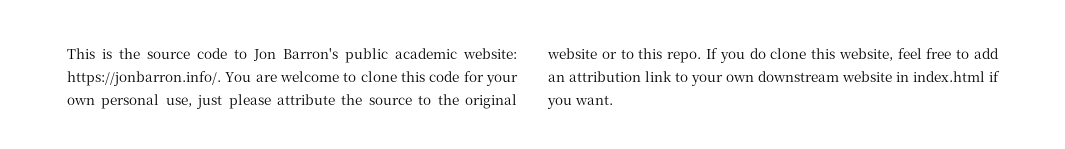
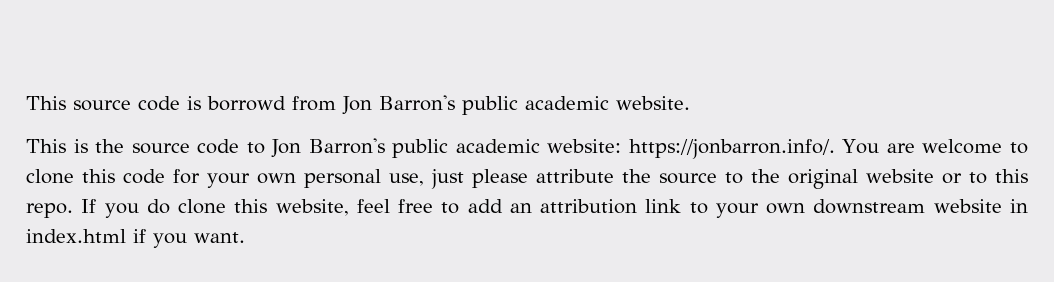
[67,48,95,59] This -> [26,95,690,115] [26,139,66,153] This source code is borrowd from Jon Barron's public academic website. // This

